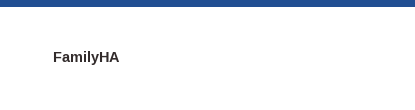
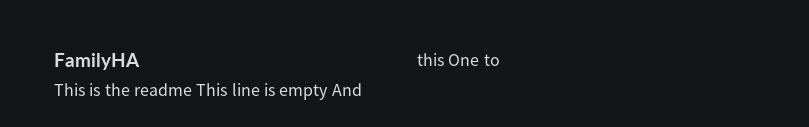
(120, 58) none -> [54,83,362,100] [417,53,500,66] // This is the readme This line is empty And this One to

